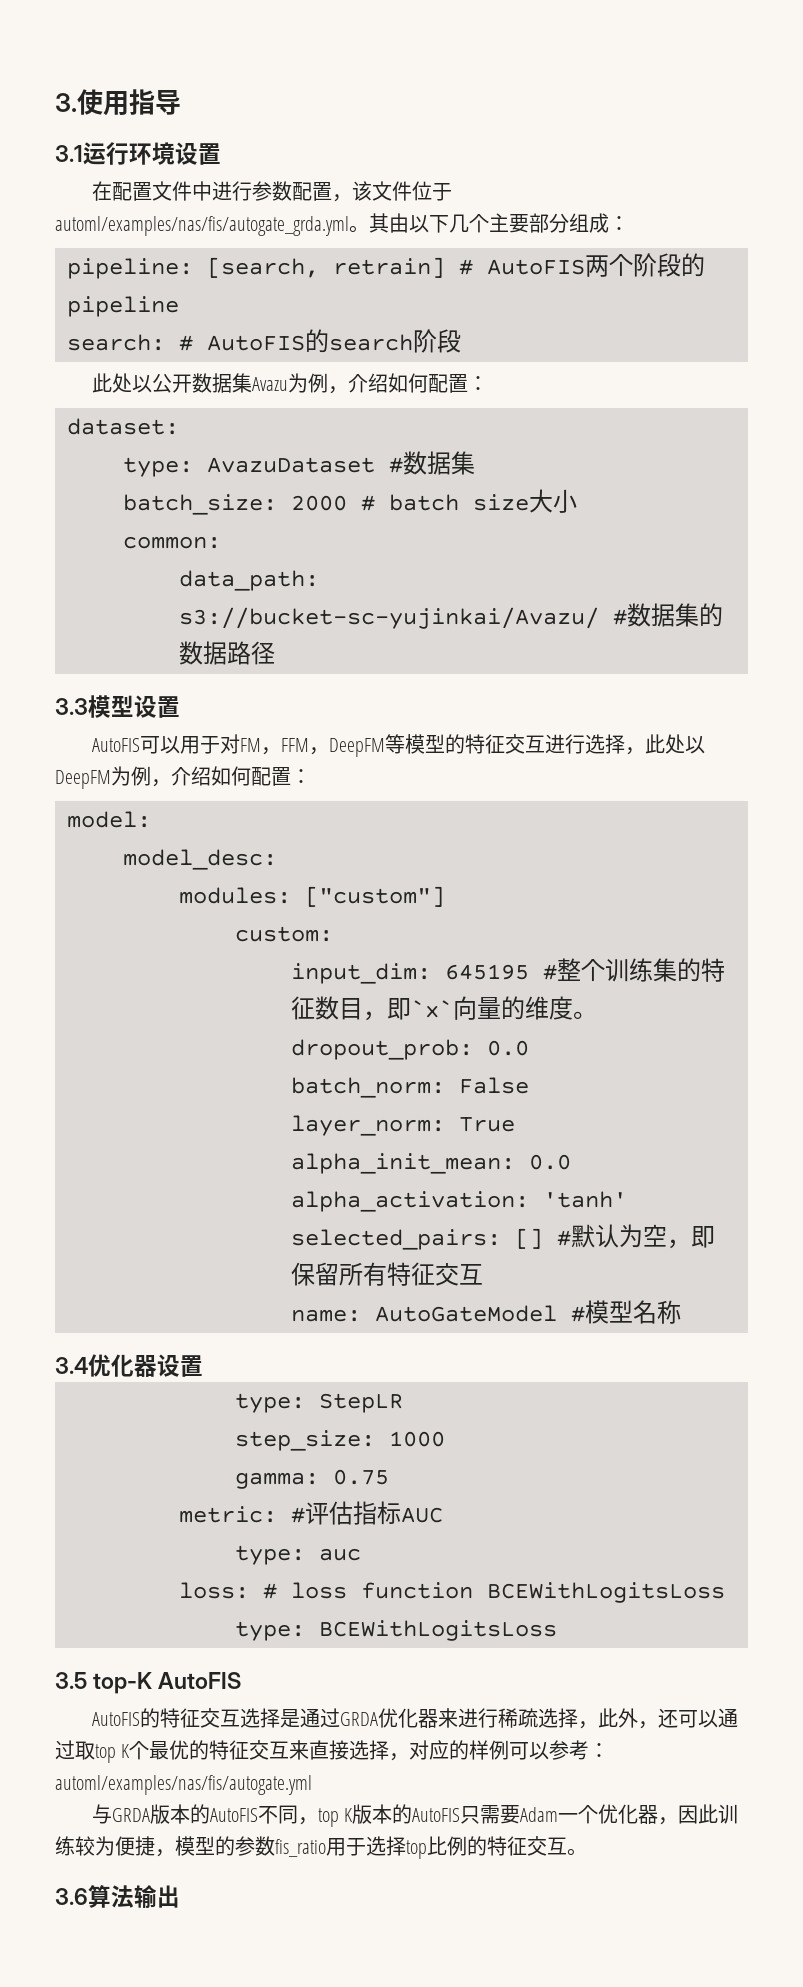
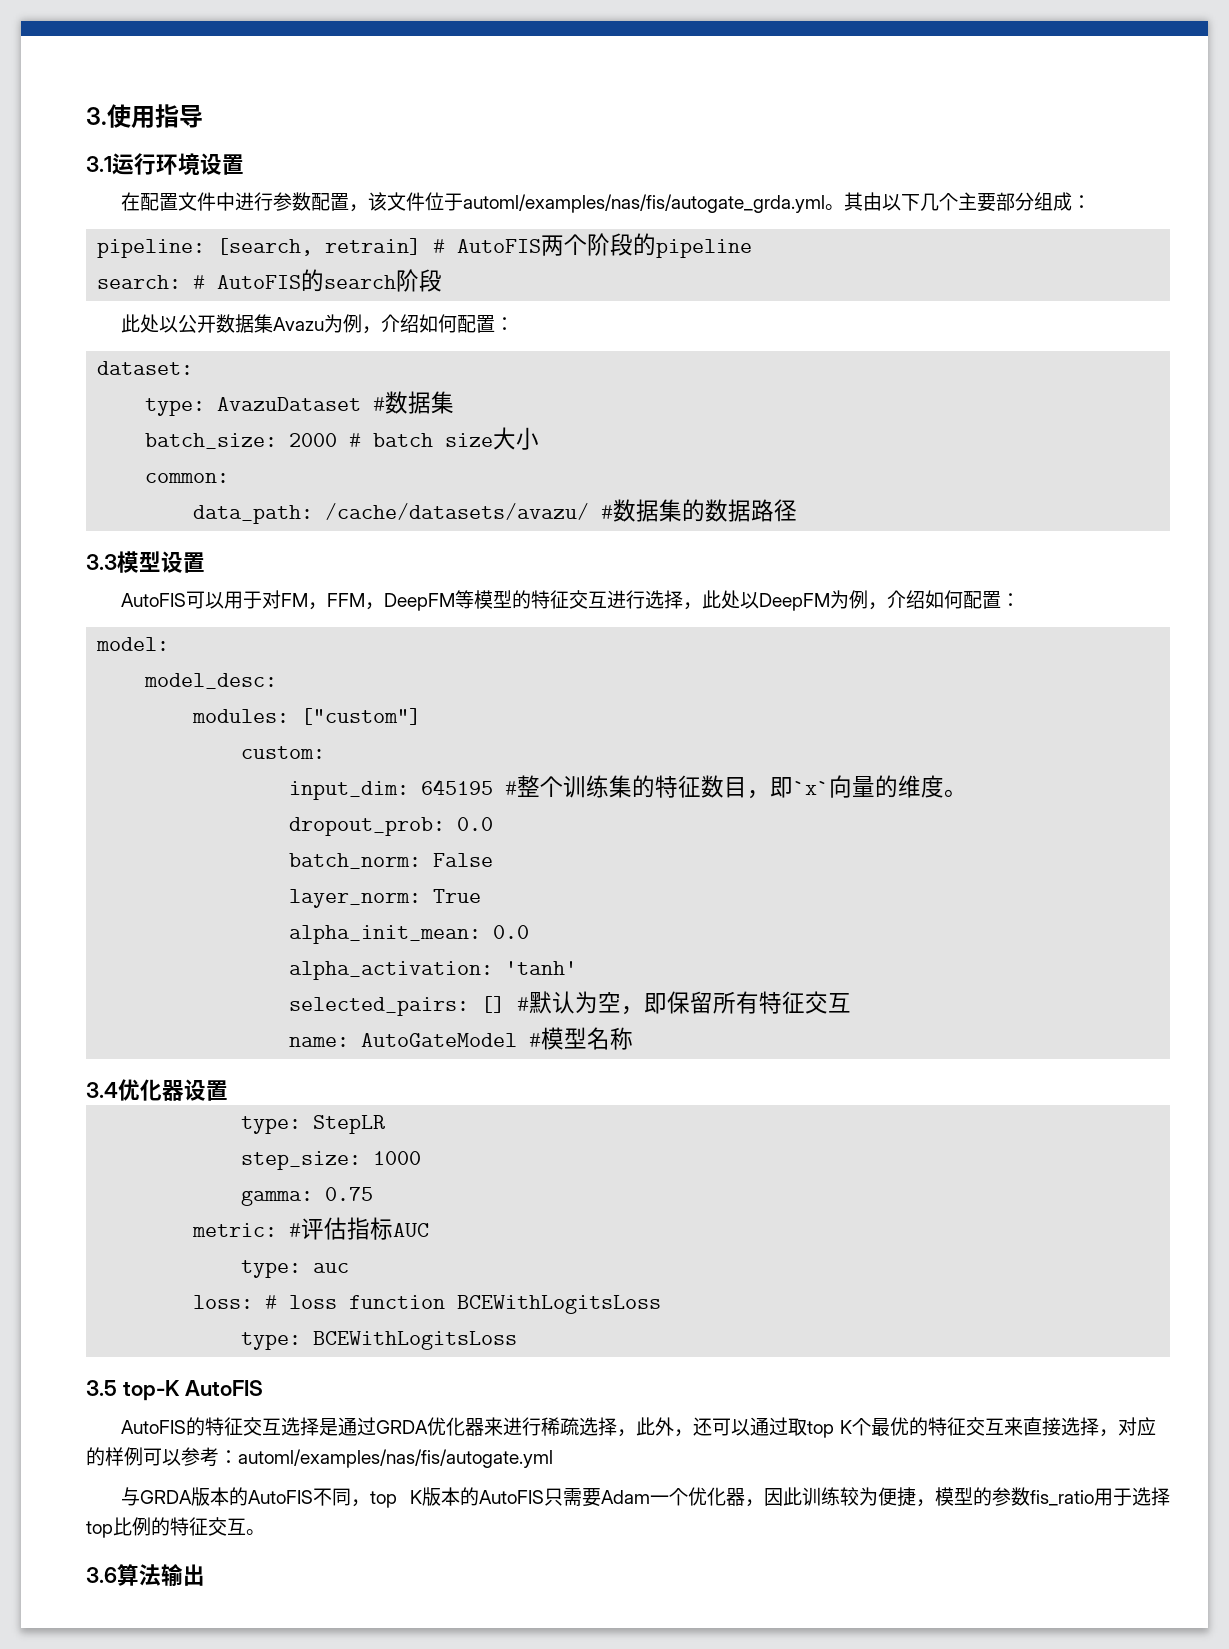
[179,607,599,629] s3://bucket-sc-yujinkai/Avazu/ -> [325,503,590,520] /cache/datasets/avazu/

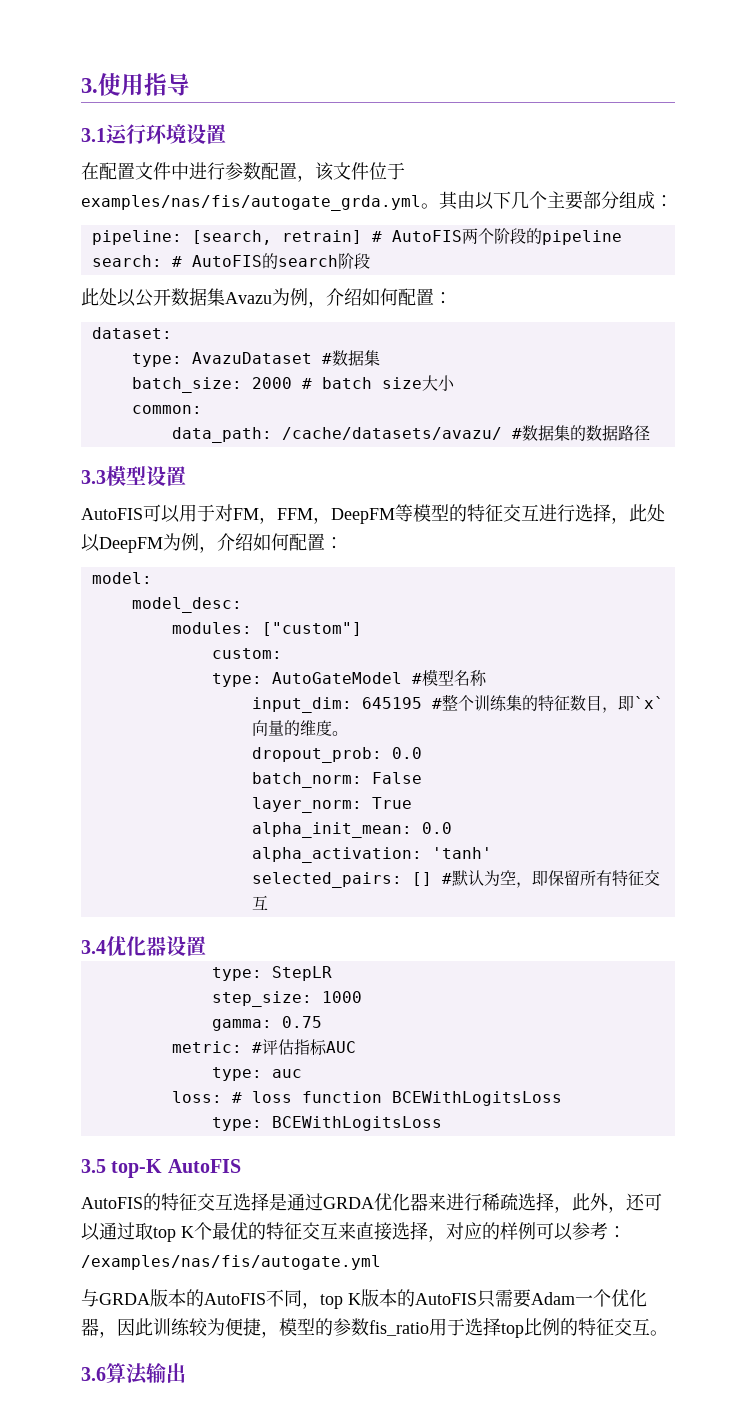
[463,194,826,213] automl/examples/nas/fis/autogate_grda.yml -> [81,195,421,211] examples/nas/fis/autogate_grda.yml
(326, 752) none -> [211,669,487,687] // type: AutoGateModel #模型名称
[289,1027,634,1050] // name: AutoGateModel #模型名称 -> (268, 902) none
[238,1449,553,1468] automl/examples/nas/fis/autogate.yml -> [81,1255,381,1270] /examples/nas/fis/autogate.yml

